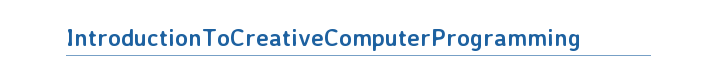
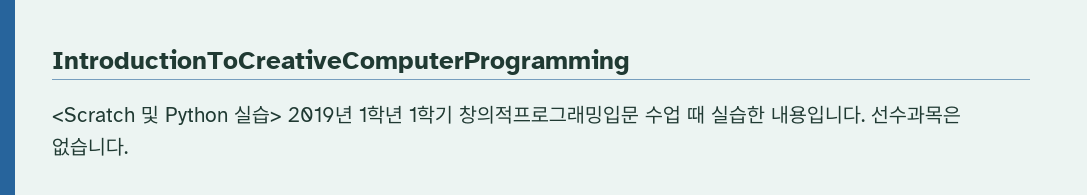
(581, 40) none -> [52,105,961,125] [52,137,128,156] // <Scratch 및 Python 실습> 2019년 1학년 1학기 창의적프로그래밍입문 수업 때 실습한 내용입니다. 선수과목은 없습니다.

